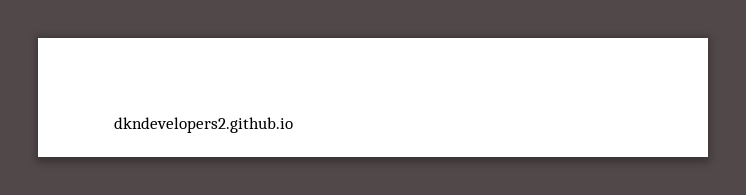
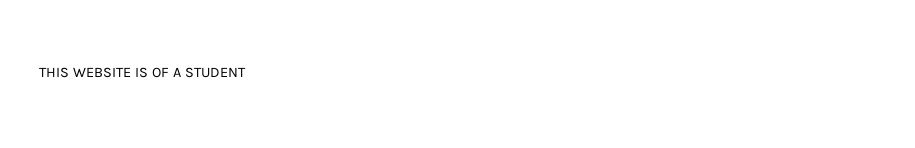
[114,117,293,133] dkndevelopers2.github.io -> [39,67,246,78] THIS WEBSITE IS OF A STUDENT

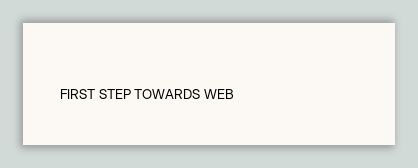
[39,67,246,78] THIS WEBSITE IS OF A STUDENT -> [60,89,234,99] FIRST STEP TOWARDS WEB

